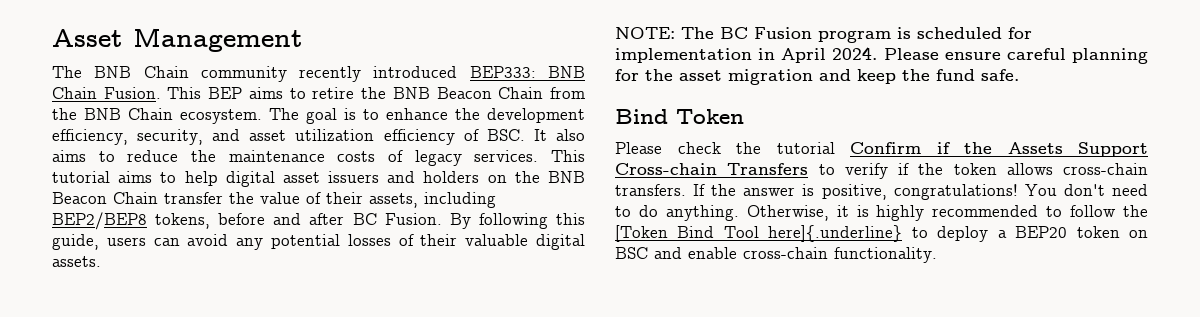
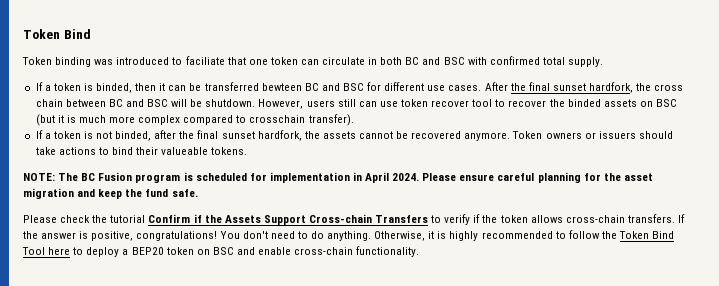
[52,28,303,52] [52,66,585,82] [52,87,585,99] [52,108,585,124] [52,129,585,145] [52,150,585,166] [52,171,585,187] [52,192,496,208] [52,212,585,230] [52,234,585,250] [52,256,101,267] Asset Management // The BNB Chain community recently introduced BEP333: BNB Chain Fusion. This BEP aims to retire the BNB Beacon Chain from the BNB Chain ecosystem. The goal is to enhance the development efficiency, security, and asset utilization efficiency of BSC. It also aims to reduce the maintenance costs of legacy services. This tutorial aims to help digital asset issuers and holders on the BNB Beacon Chain transfer the value of their assets, including BEP2/BEP8 tokens, before and after BC Fusion. By following this guide, users can avoid any potential losses of their valuable digital assets. -> [23,29,91,39] [22,56,603,67] [35,82,684,93] [35,99,677,109] [35,114,354,126] [35,130,673,141] [35,147,248,155] Token Bind // Token binding was introduced to faciliate that one token can circulate in both BC and BSC with confirmed total supply. // If a token is binded, then it can be transferred bewteen BC and BSC for different use cases. After the final sunset hardfork, the cross chain between BC and BSC will be shutdown. However, users still can use token recover tool to recover the binded assets on BSC (but it is much more complex compared to crosschain transfer). // If a token is not binded, after the final sunset hardfork, the assets cannot be recovered anymore. Token owners or issuers should take actions to bind their valueable tokens.
[615,109,744,124] // Bind Token -> (198, 193) none
[615,225,668,242] [Token -> [618,231,649,239] Token
[768,225,903,242] here]{.underline} -> [48,247,71,255] here

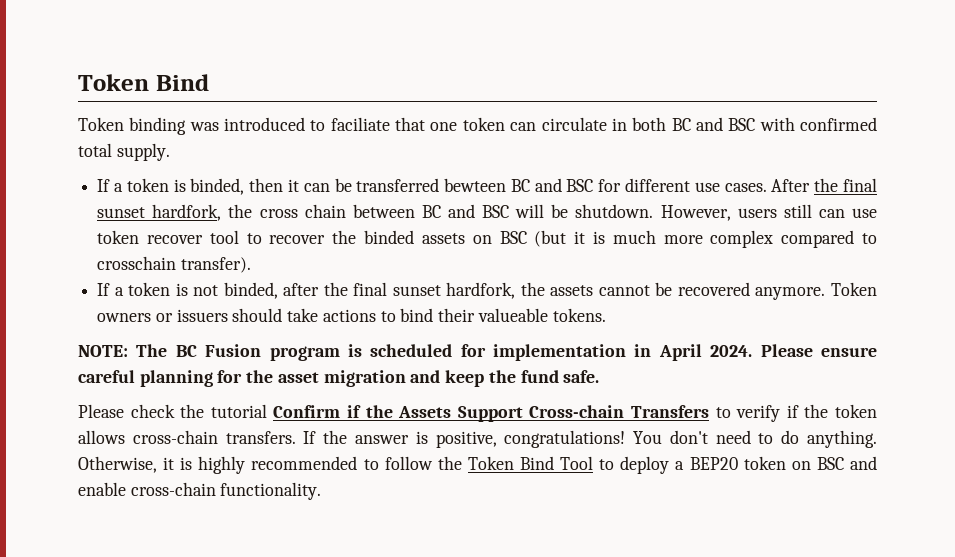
[48,247,71,255] here -> (594, 463) none

